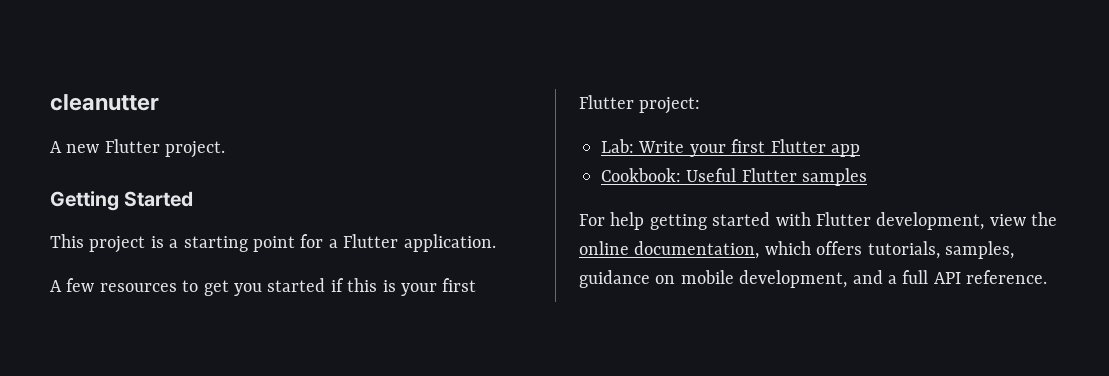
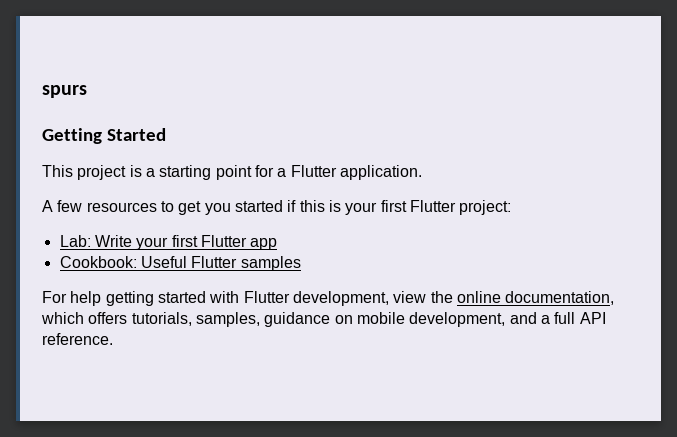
[50,94,159,111] [50,139,226,158] cleanutter // A new Flutter project. -> [42,85,87,98] spurs

